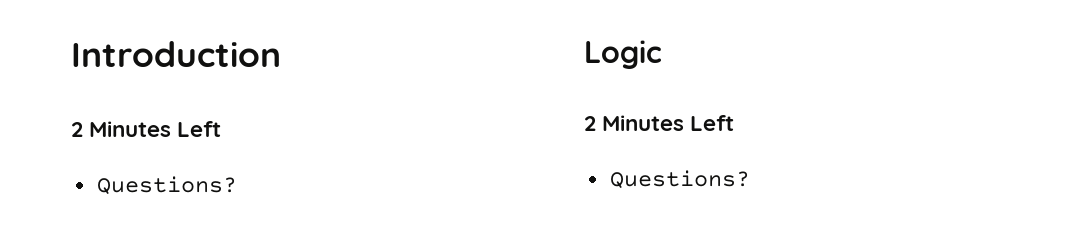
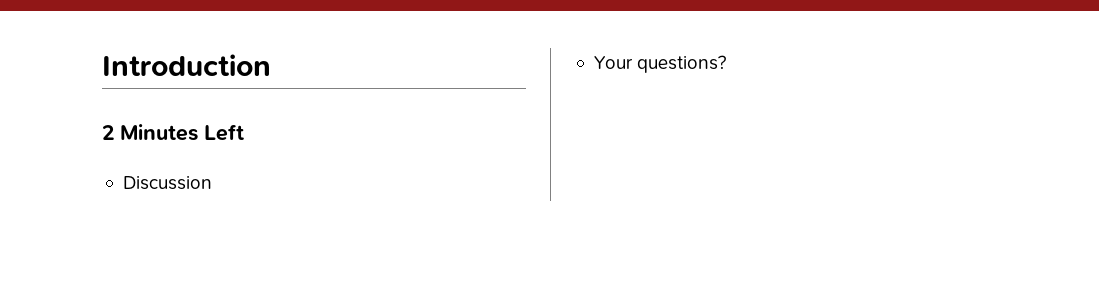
[96,176,237,195] [584,40,662,69] [584,115,735,131] [609,170,750,189] Questions? // Logic // 2 Minutes Left // Questions? -> [122,176,212,190] [593,55,727,73] Discussion // Your questions?

